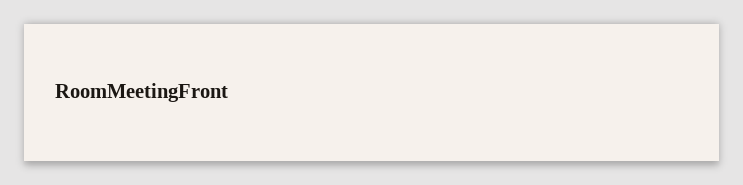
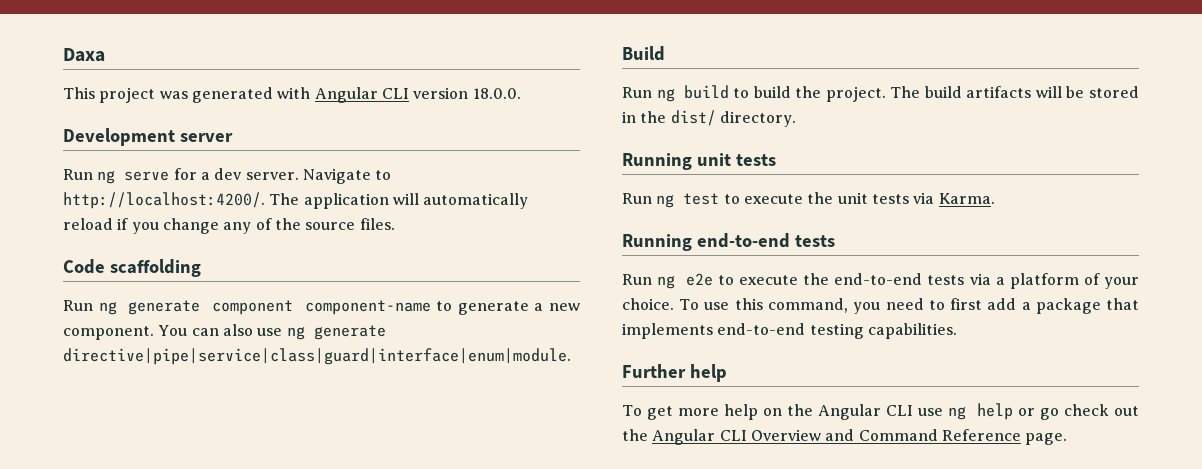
[55,83,228,102] RoomMeetingFront -> [63,48,105,62] [63,87,521,103] [63,128,233,146] [63,168,392,184] [63,192,529,209] [63,218,395,234] [63,259,201,277] [63,300,580,315] [63,324,386,340] [63,348,571,365] [622,46,665,61] [622,85,1139,102] [622,110,796,127] [622,153,776,170] [622,192,995,208] [622,233,835,251] [622,273,1139,289] [622,298,1139,314] [622,323,957,339] [622,364,727,382] [622,403,1139,420] [622,429,1068,445] Daxa // This project was generated with Angular CLI version 18.0.0. // Development server // Run ng serve for a dev server. Navigate to http://localhost:4200/. The application will automatically reload if you change any of the source files. // Code scaffolding // Run ng generate component component-name to generate a new component. You can also use ng generate directive|pipe|service|class|guard|interface|enum|module. // Build // Run ng build to build the project. The build artifacts will be stored in the dist/ directory. // Running unit tests // Run ng test to execute the unit tests via Karma. // Running end-to-end tests // Run ng e2e to execute the end-to-end tests via a platform of your choice. To use this command, you need to first add a package that implements end-to-end testing capabilities. // Further help // To get more help on the Angular CLI use ng help or go check out the Angular CLI Overview and Command Reference page.

